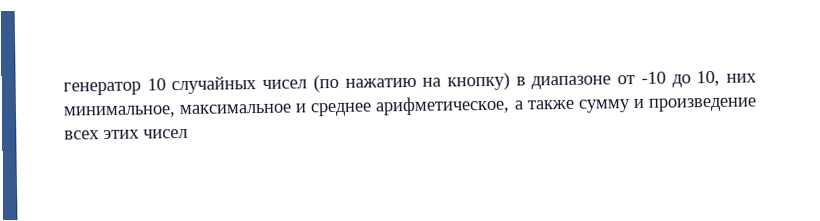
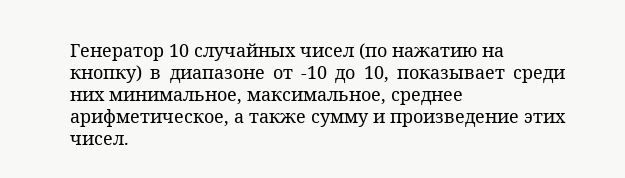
[63,81,141,96] генератор -> [70,44,164,61] Генератор
[725,73,757,83] [63,103,308,119] них минимальное, максимальное и -> [396,69,565,84] [70,91,386,105] показывает среди них минимальное, максимальное,
[64,128,188,140] всех этих чисел -> [524,113,566,123] [70,135,129,145] этих чисел.

